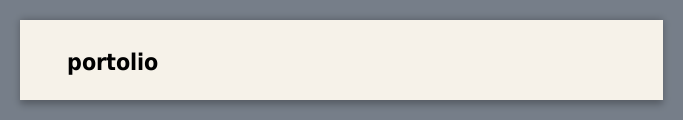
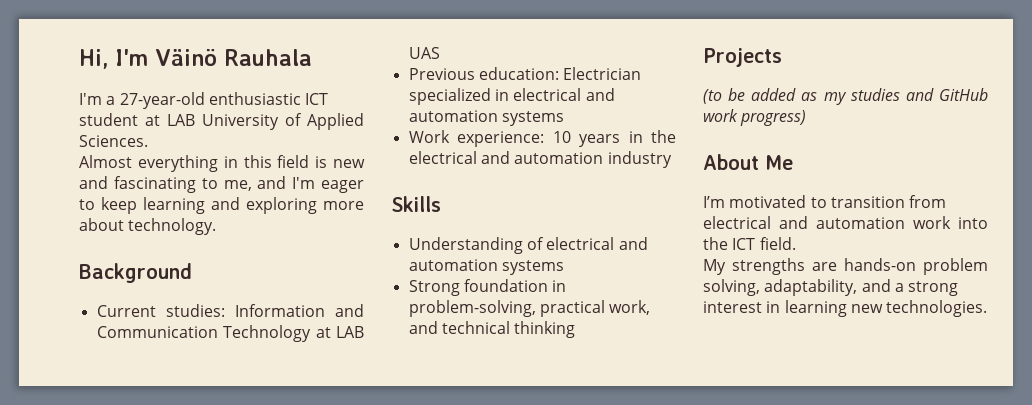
[67,52,158,75] portolio -> [79,49,312,69] [79,92,329,109] [79,113,364,130] [79,135,148,147] [79,155,365,172] [79,176,364,193] [79,197,364,214] [79,218,217,235] [79,263,192,283] [96,304,364,317] [96,325,364,342] [408,47,440,59] [408,67,642,80] [408,88,615,105] [408,110,564,126] [408,130,676,147] [408,151,672,168] [391,196,441,212] [408,237,648,254] [408,259,564,275] [408,279,567,296] [408,300,651,317] [408,321,576,338] [703,48,782,67] [703,88,988,105] [703,109,807,126] [703,154,793,170] [703,195,947,208] [703,216,988,229] [703,237,796,250] [703,258,988,275] [703,279,959,296] [703,300,988,317] Hi, I'm Väinö Rauhala // I'm a 27-year-old enthusiastic ICT student at LAB University of Applied Sciences. // Almost everything in this field is new and fascinating to me, and I'm eager to keep learning and exploring more about technology. // Background // Current studies: Information and Communication Technology at LAB UAS // Previous education: Electrician specialized in electrical and automation systems // Work experience: 10 years in the electrical and automation industry // Skills // Understanding of electrical and automation systems // Strong foundation in problem-solving, practical work, and technical thinking // Projects // (to be added as my studies and GitHub work progress) // About Me // I’m motivated to transition from electrical and automation work into the ICT field. // My strengths are hands-on problem solving, adaptability, and a strong interest in learning new technologies.

